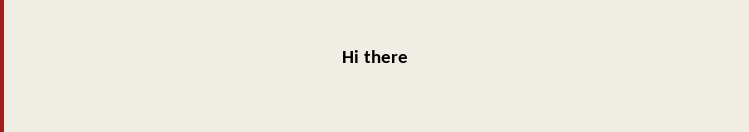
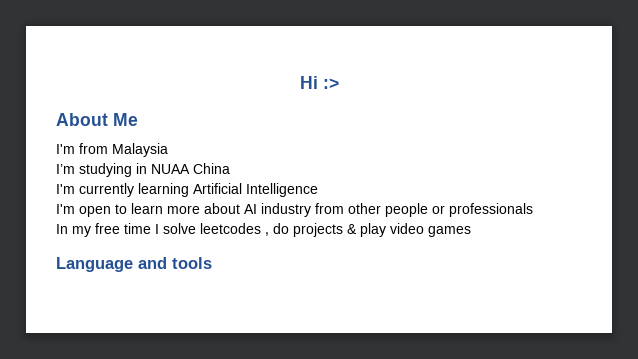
[363,50,408,63] there -> [322,78,339,89] [56,113,138,126] [56,143,168,157] [56,163,230,177] [56,183,318,197] [56,203,533,217] [56,223,471,237] [56,257,212,272] :> // About Me // I'm from Malaysia // I’m studying in NUAA China // I'm currently learning Artificial Intelligence // I'm open to learn more about AI industry from other people or professionals // In my free time I solve leetcodes , do projects & play video games // Language and tools

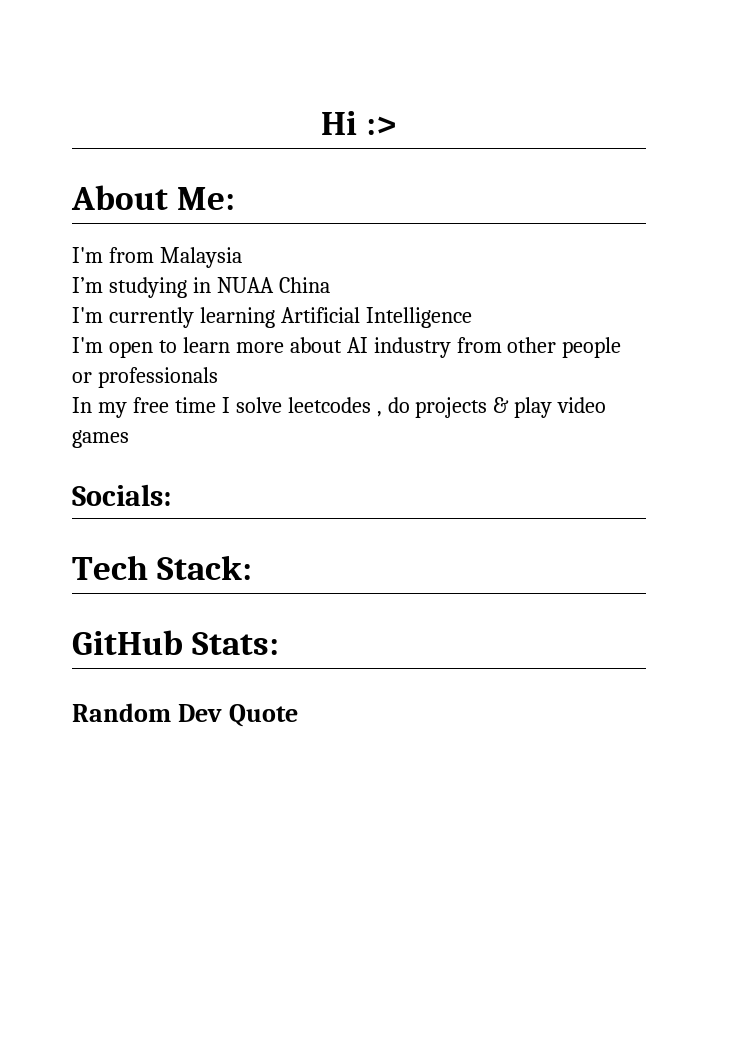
[113,113,138,126] Me -> [177,187,236,210] Me:
[56,257,212,272] Language and tools -> [72,484,171,506] [72,555,253,580] [72,630,280,655] [72,703,298,727] Socials: // Tech Stack: // GitHub Stats: // Random Dev Quote

